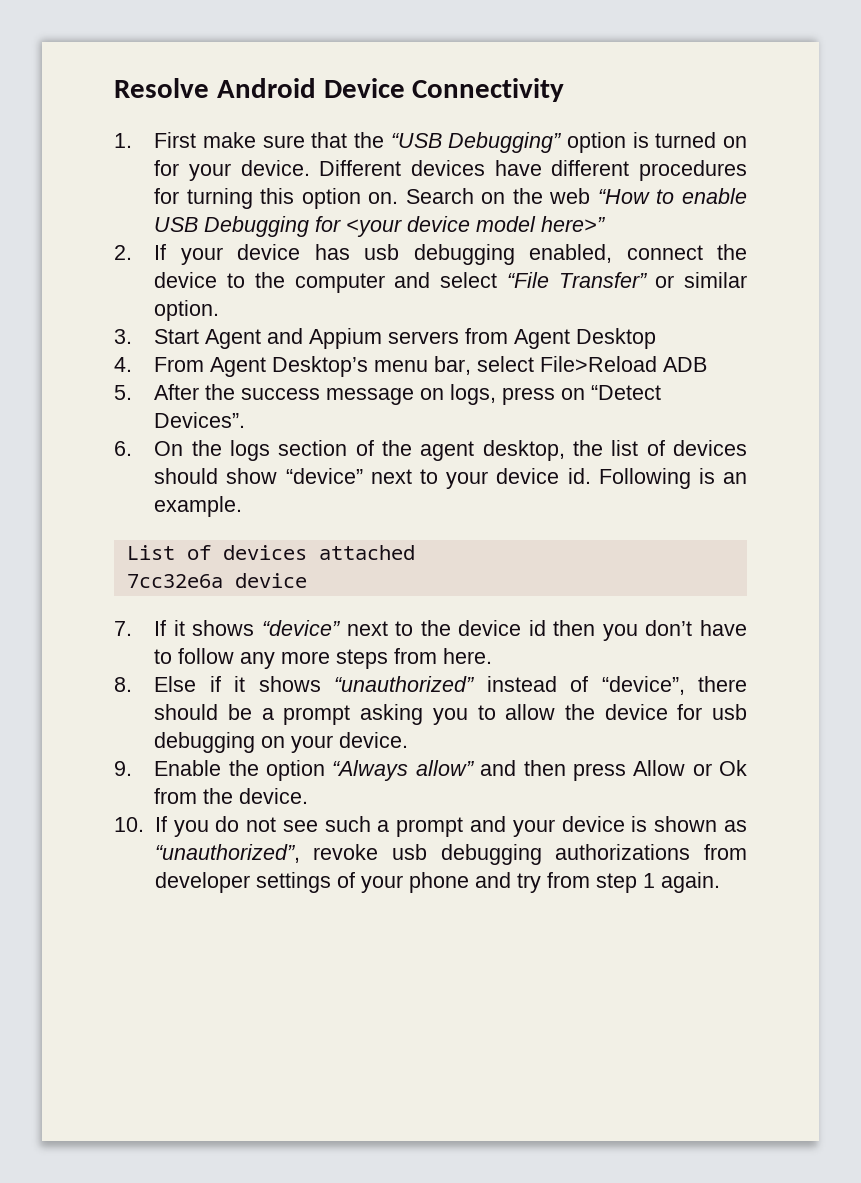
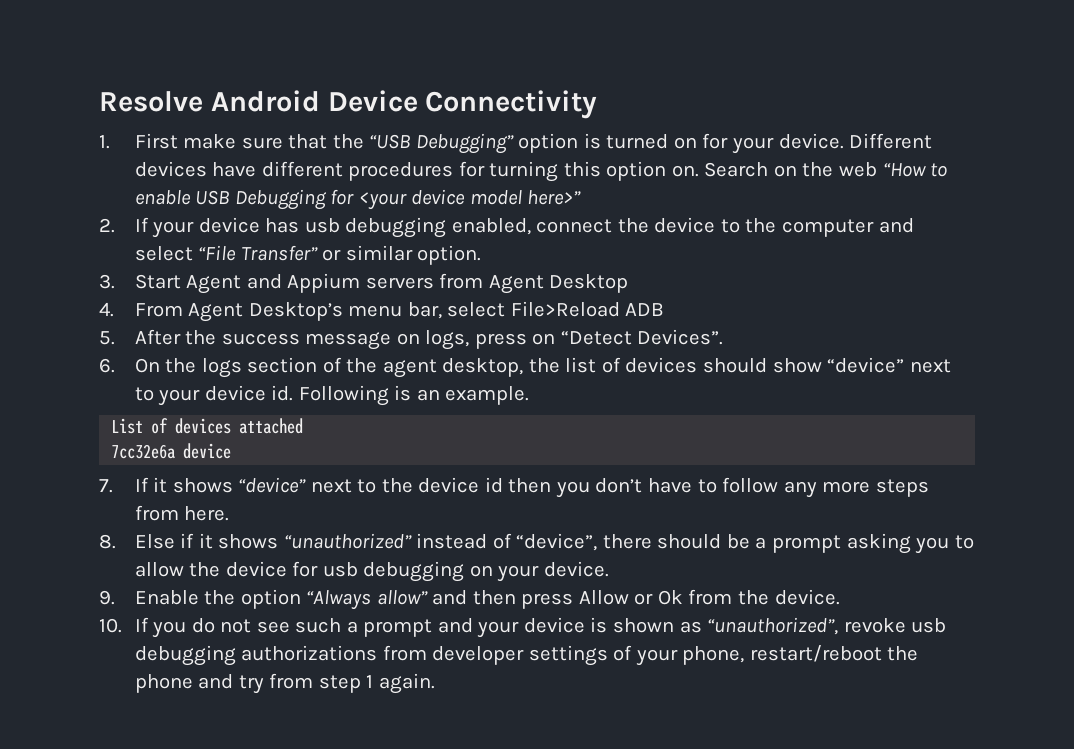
(403, 884) none -> [682,645,919,665] phone, restart/reboot the

